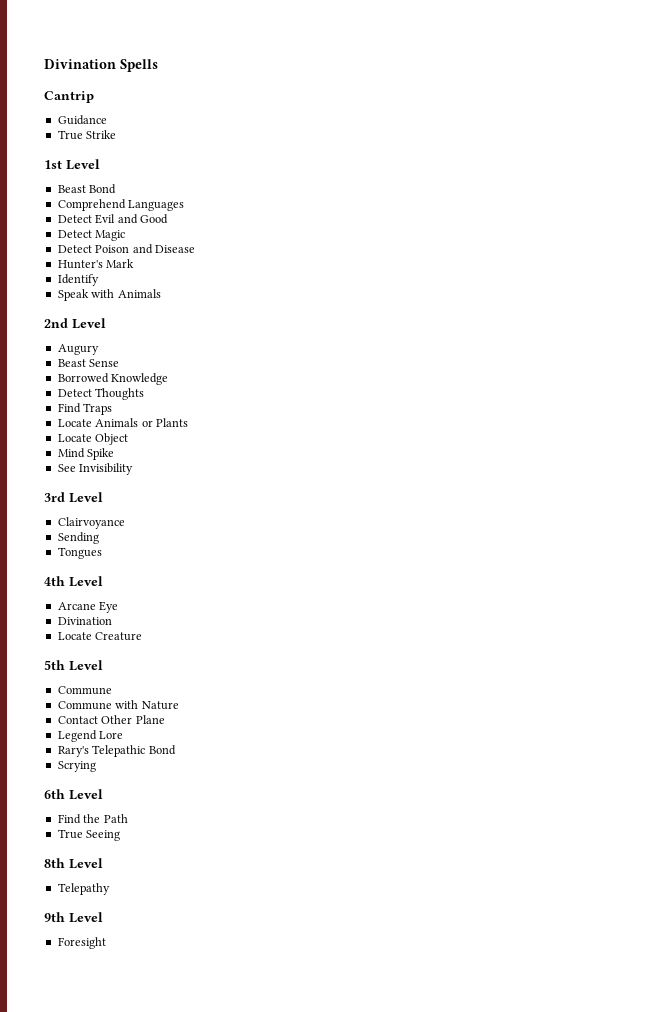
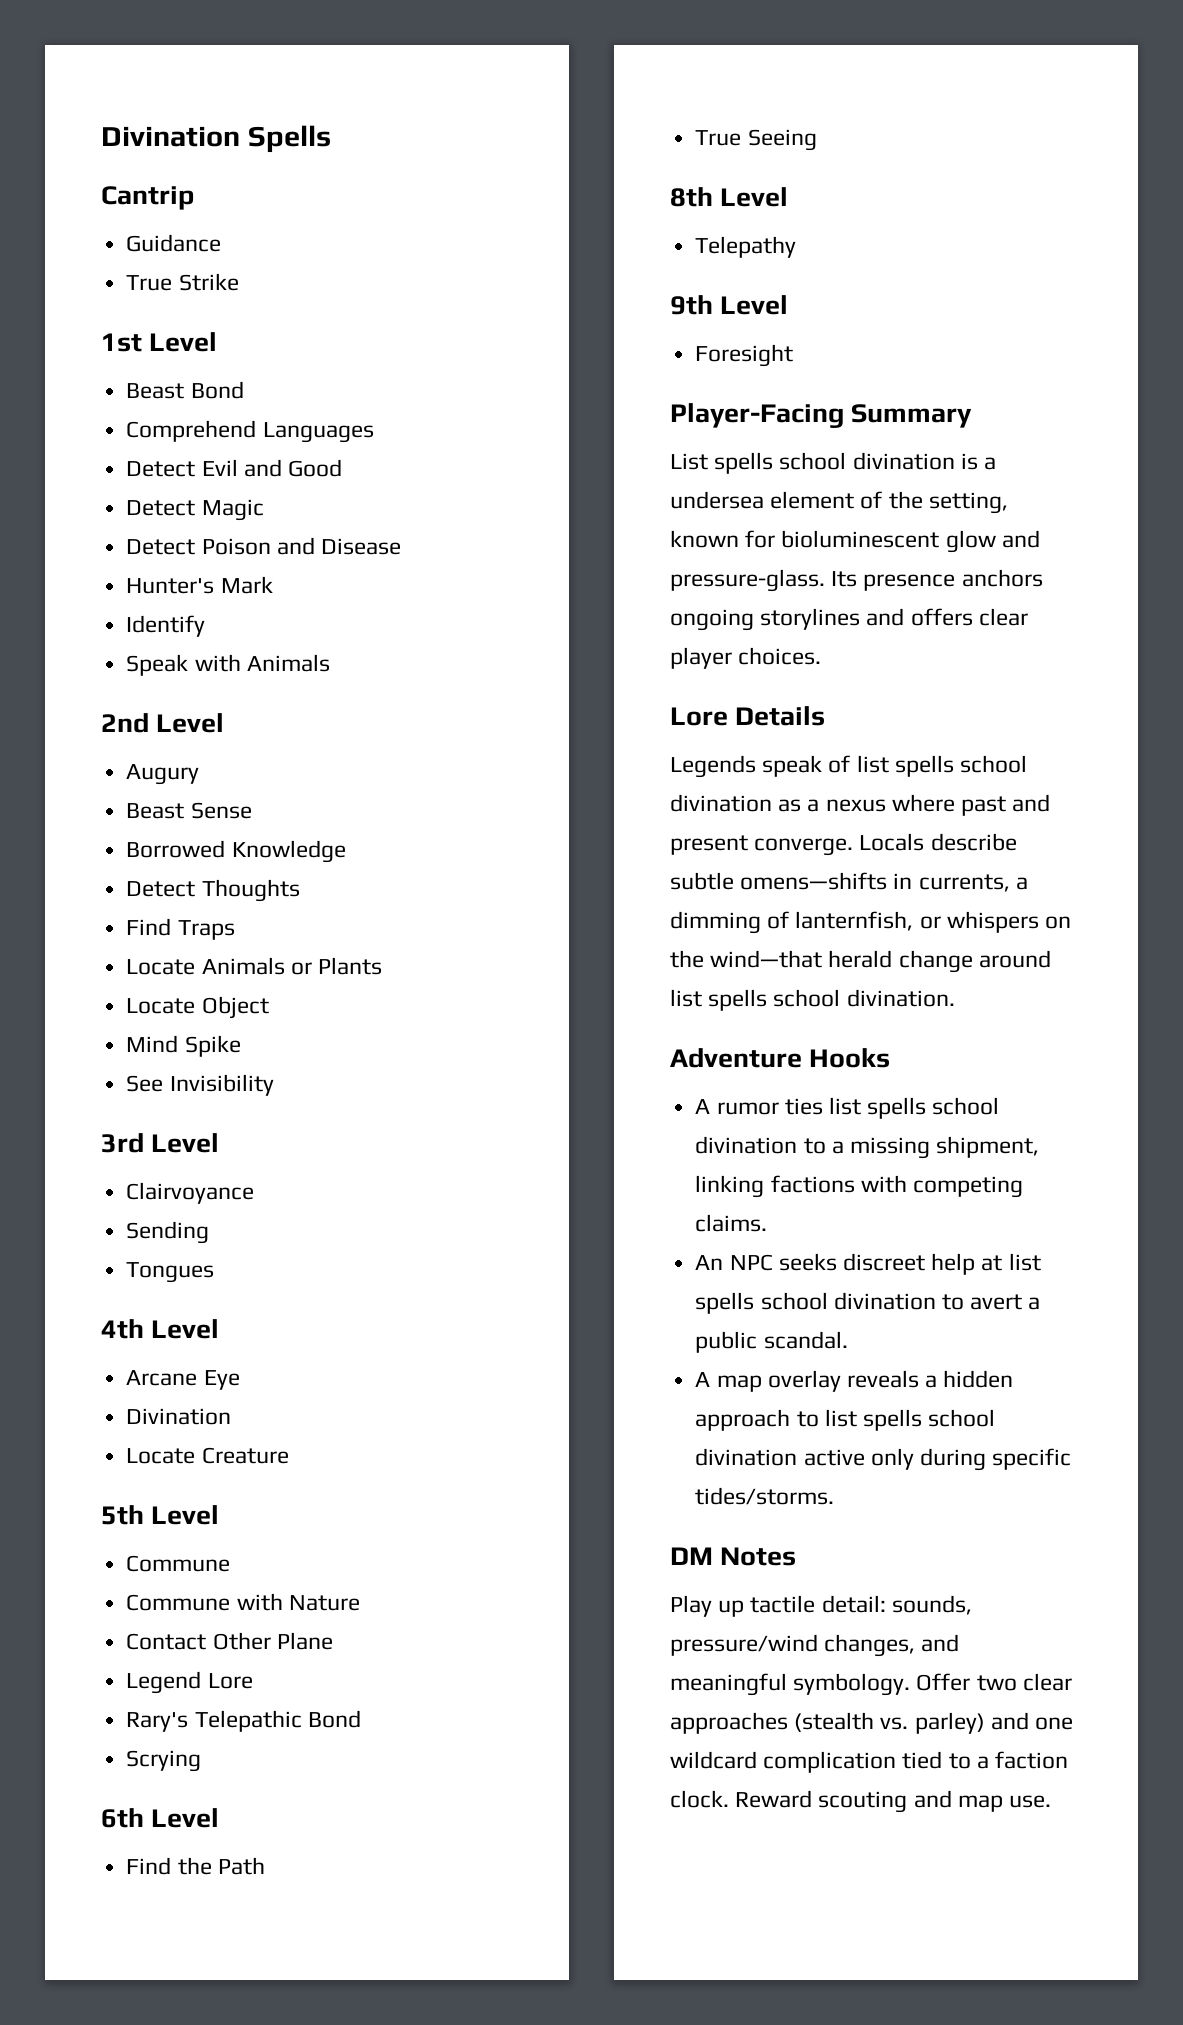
(106, 943) none -> [670,403,973,428] [670,452,997,474] [670,491,1008,514] [670,530,1040,553] [670,569,1043,592] [670,608,1028,631] [670,647,822,669] [670,706,826,726] [670,755,1028,778] [670,794,1051,816] [670,833,1017,856] [670,872,1028,892] [670,911,1072,934] [670,950,1051,973] [670,989,955,1011] [670,1048,891,1068] [695,1097,1000,1119] [695,1136,1040,1159] [695,1175,1023,1198] [695,1214,768,1232] [695,1253,1041,1275] [695,1292,1041,1314] [695,1331,848,1353] [695,1370,1014,1392] [695,1409,996,1431] [695,1448,1072,1471] [695,1487,835,1505] [670,1547,797,1566] [670,1595,972,1617] [670,1634,960,1657] [670,1673,1072,1696] [670,1712,1074,1734] [670,1751,1069,1773] [670,1790,1052,1813] // Player-Facing Summary // List spells school divination is a undersea element of the setting, known for bioluminescent glow and pressure-glass. Its presence anchors ongoing storylines and offers clear player choices. // Lore Details // Legends speak of list spells school divination as a nexus where past and present converge. Locals describe subtle omens—shifts in currents, a dimming of lanternfish, or whispers on the wind—that herald change around list spells school divination. // Adventure Hooks // A rumor ties list spells school divination to a missing shipment, linking factions with competing claims. // An NPC seeks discreet help at list spells school divination to avert a public scandal. // A map overlay reveals a hidden approach to list spells school divination active only during specific tides/storms. // DM Notes // Play up tactile detail: sounds, pressure/wind changes, and meaningful symbology. Offer two clear approaches (stealth vs. parley) and one wildcard complication tied to a faction clock. Reward scouting and map use.

